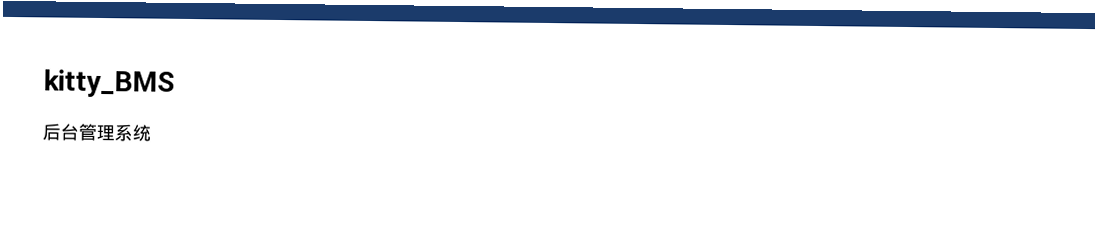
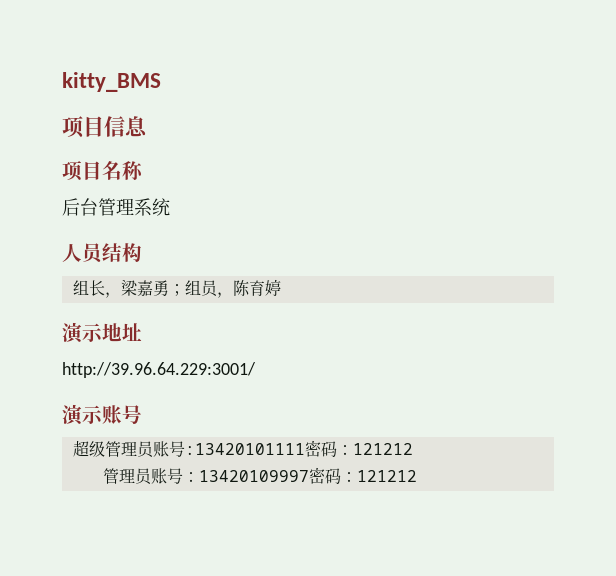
(175, 83) none -> [62,116,148,138] [62,161,143,181] // 项目信息 // 项目名称
(151, 133) none -> [62,243,142,264] [72,279,281,298] [62,322,142,344] [62,362,256,378] [62,404,142,426] [72,440,413,458] [102,467,417,485] // 人员结构 // 组长，梁嘉勇；组员，陈育婷 // 演示地址 // http://39.96.64.229:3001/ // 演示账号 // 超级管理员账号:13420101111密码：121212 // 管理员账号：13420109997密码：121212

